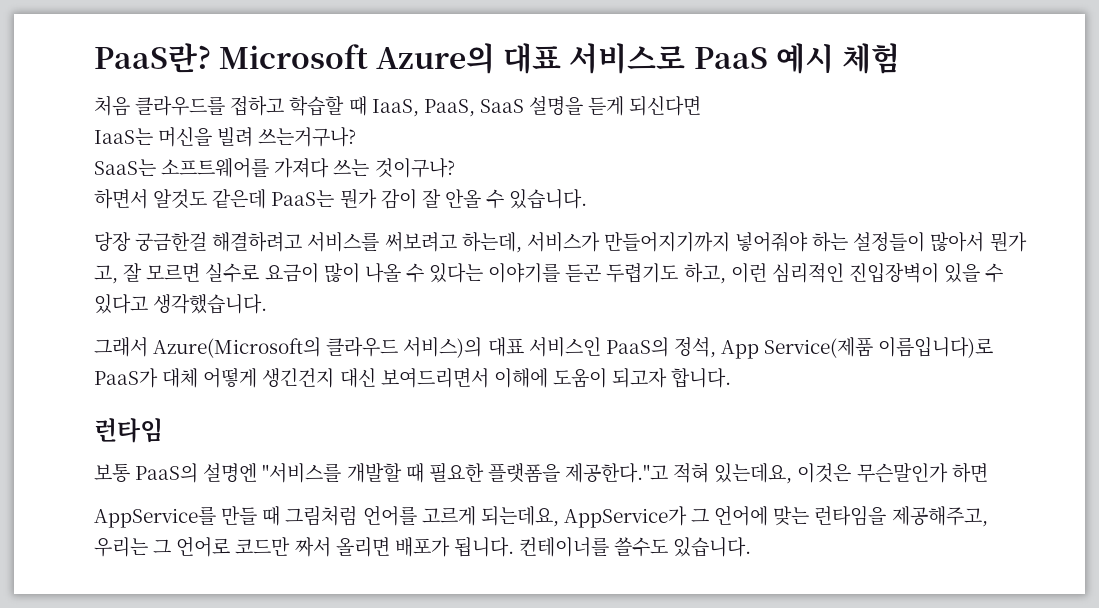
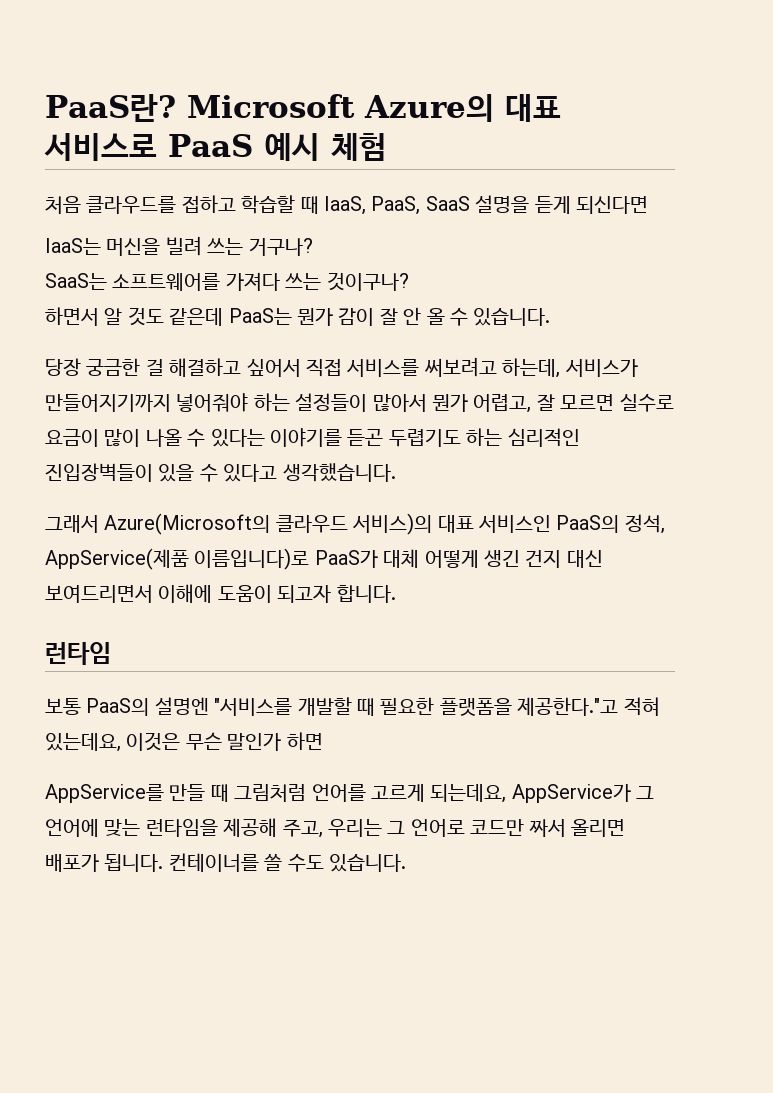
[258,127,357,147] 쓰는거구나? -> [207,238,313,256] 쓰는 거구나?
[153,189,208,209] 알것도 -> [104,307,164,326] 알 것도
[444,189,481,208] 안올 -> [403,307,445,325] 안 올
[135,232,303,252] 궁금한걸 해결하려고 -> [86,358,342,377] 궁금한 걸 해결하고 싶어서 직접
[94,265,118,284] 고, -> [473,394,532,413] 어렵고,
[683,263,939,284] 하고, 이런 심리적인 진입장벽이 -> [466,428,580,447] [45,463,153,482] 하는 심리적인 진입장벽들이
[721,337,874,359] App Service(제품 -> [45,548,189,570] AppService(제품
[262,368,335,388] 생긴건지 -> [483,550,562,568] 생긴 건지
[856,463,948,483] 무슨말인가 -> [185,732,282,751] 무슨 말인가
[891,506,988,527] 제공해주고, -> [223,818,323,838] 제공해 주고,
[614,537,669,557] 쓸수도 -> [264,853,324,872] 쓸 수도

